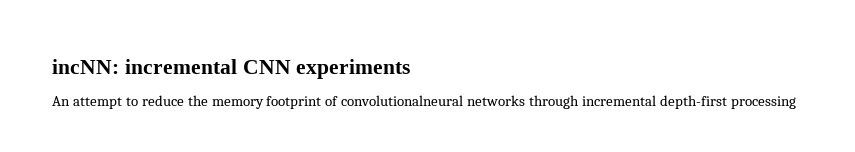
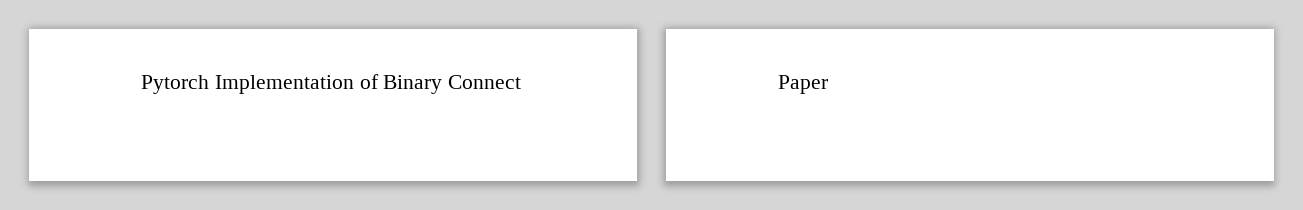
[52,59,411,79] [52,95,796,109] incNN: incremental CNN experiments // An attempt to reduce the memory footprint of convolutionalneural networks through incremental depth-first processing -> [141,74,828,94] Pytorch Implementation of Binary Connect Paper

